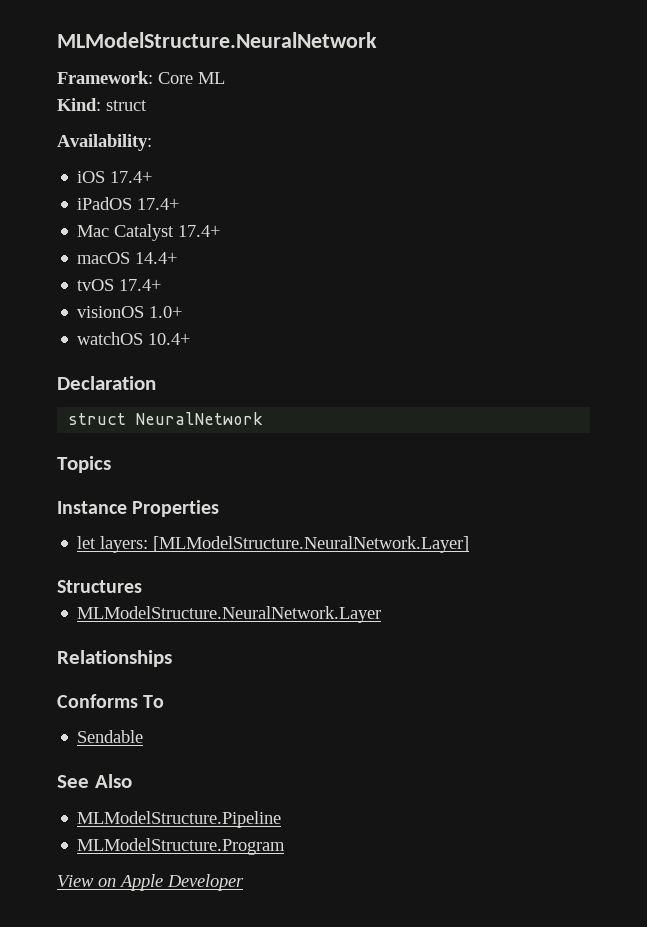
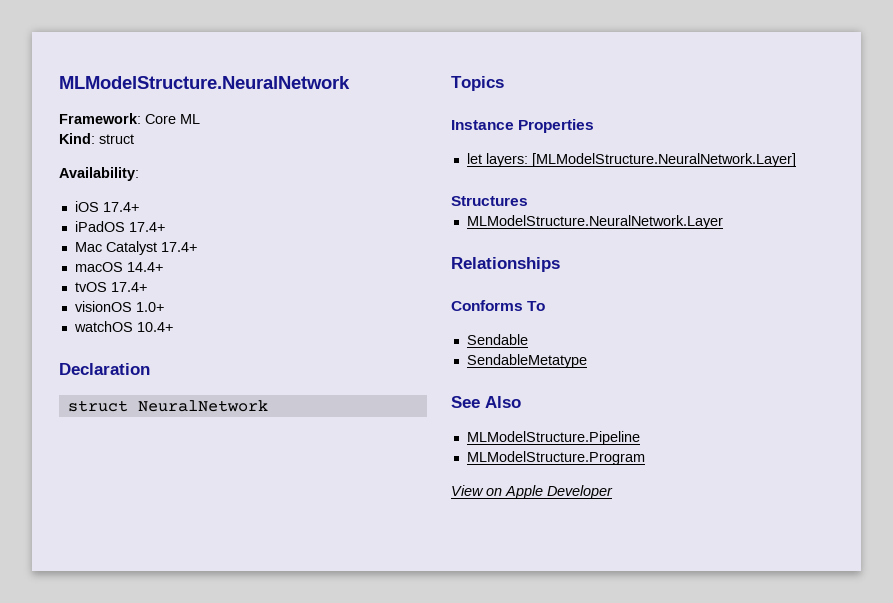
(144, 736) none -> [466,354,587,368] // SendableMetatype

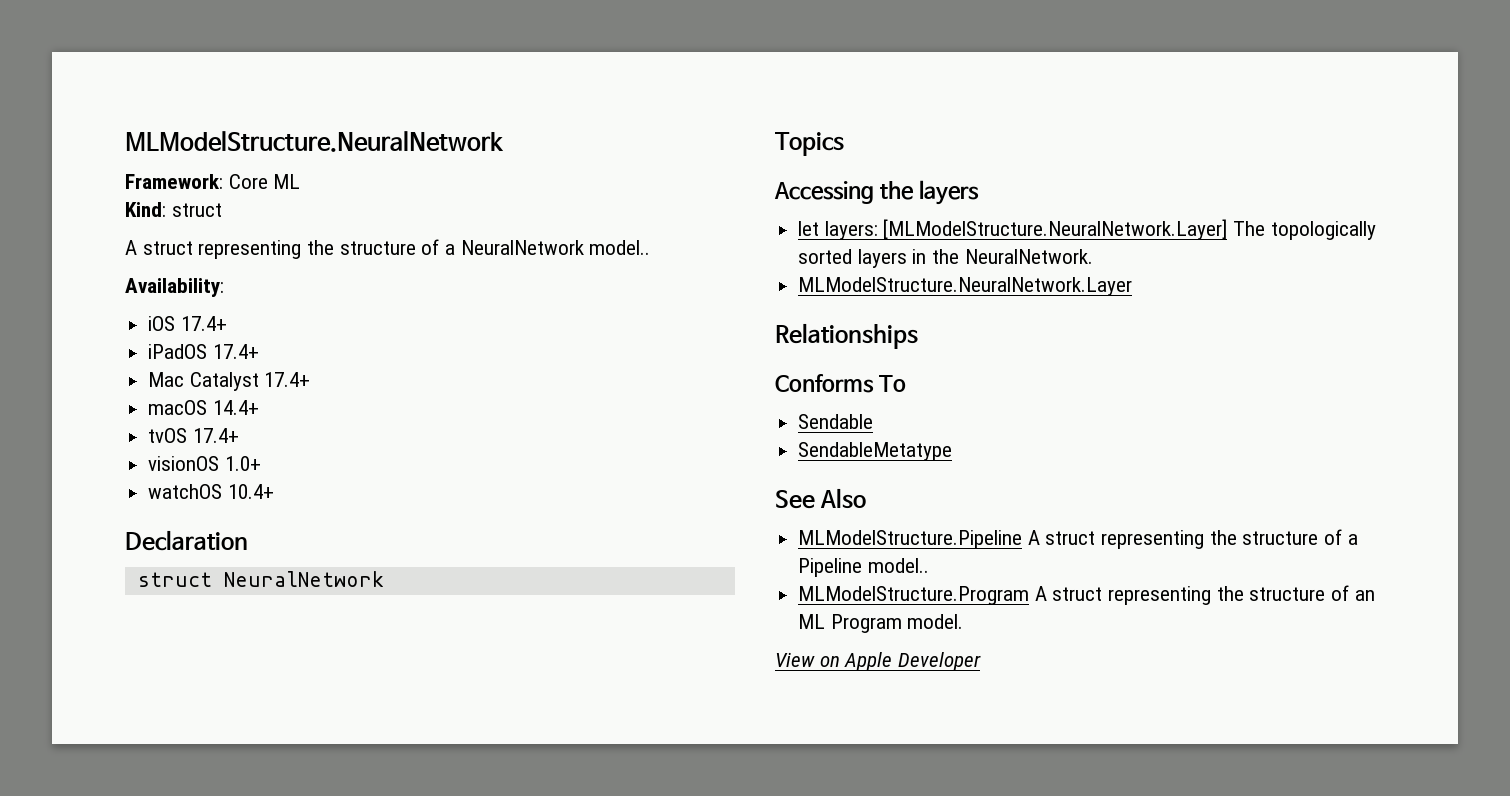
(134, 139) none -> [125,239,651,259] // A struct representing the structure of a NeuralNetwork model..
[451,119,595,133] Instance Properties -> [774,180,979,205] Accessing the layers
[451,196,528,206] // Structures -> [1233,221,1376,240] [798,249,1093,268] The topologically sorted layers in the NeuralNetwork.
[466,451,645,465] // MLModelStructure.Program -> [1027,529,1358,549] [798,558,929,577] [798,585,1375,605] [798,614,964,633] A struct representing the structure of a Pipeline model.. // MLModelStructure.Program A struct representing the structure of an ML Program model.

